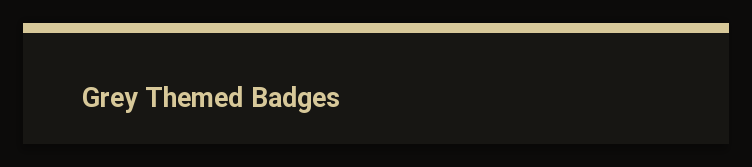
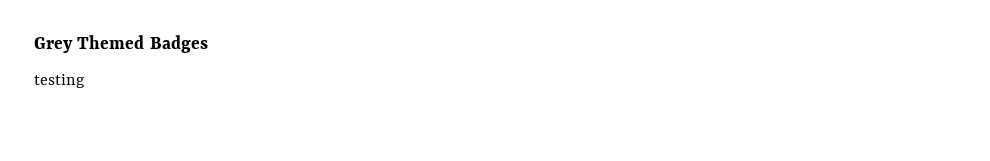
(340, 99) none -> [34,74,85,88] // testing

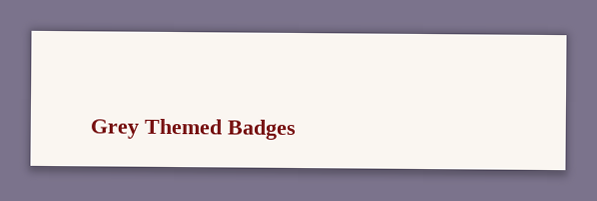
[34,74,85,88] // testing -> (296, 129) none

